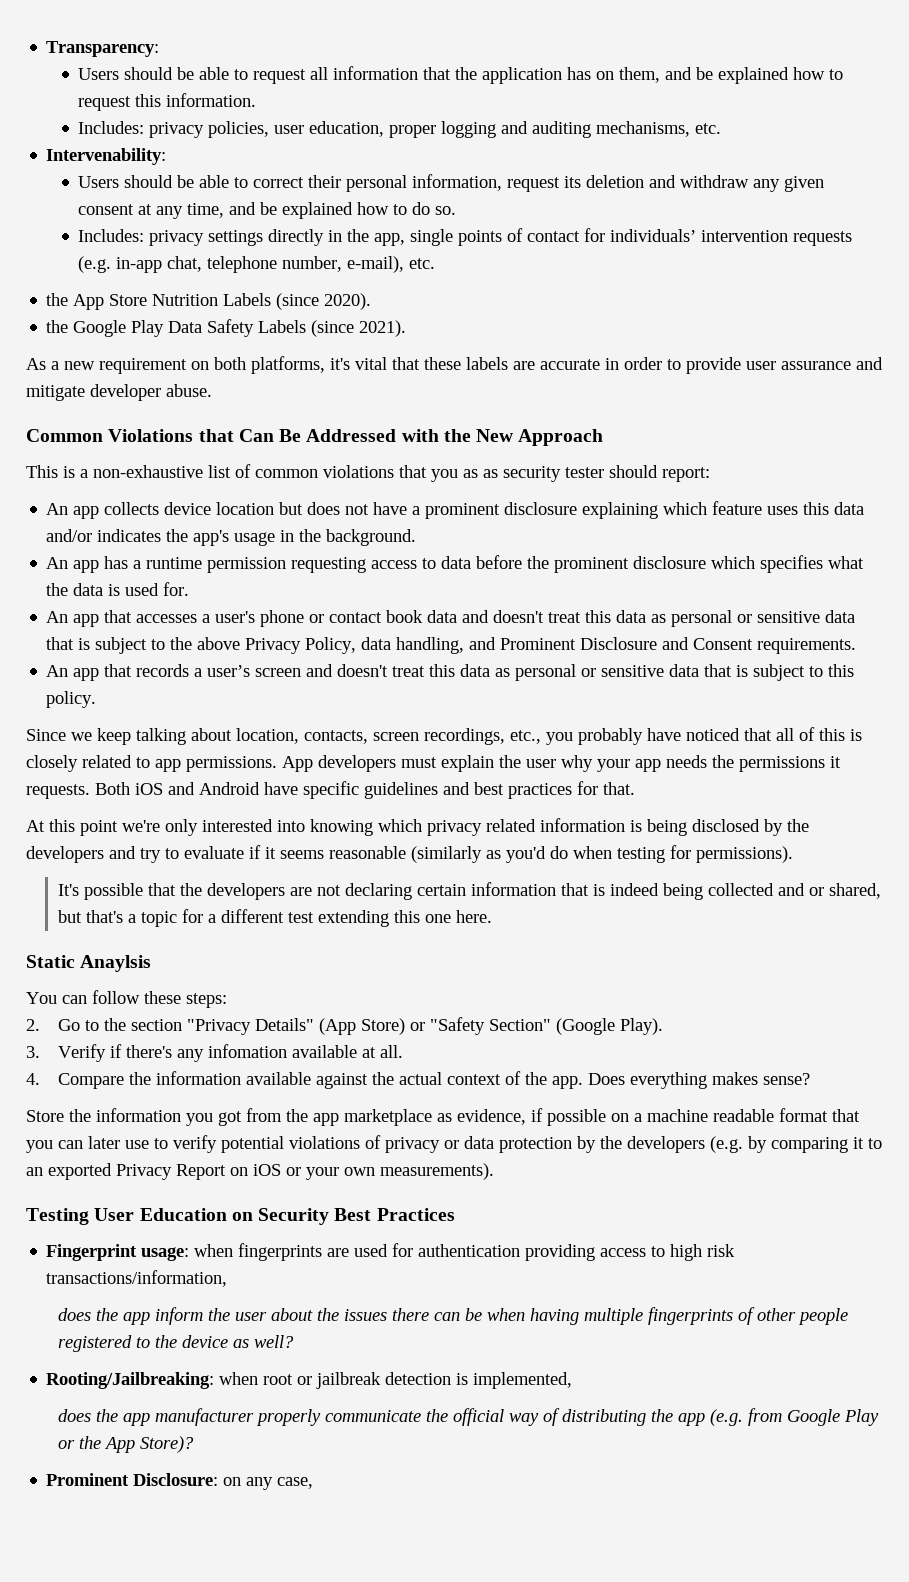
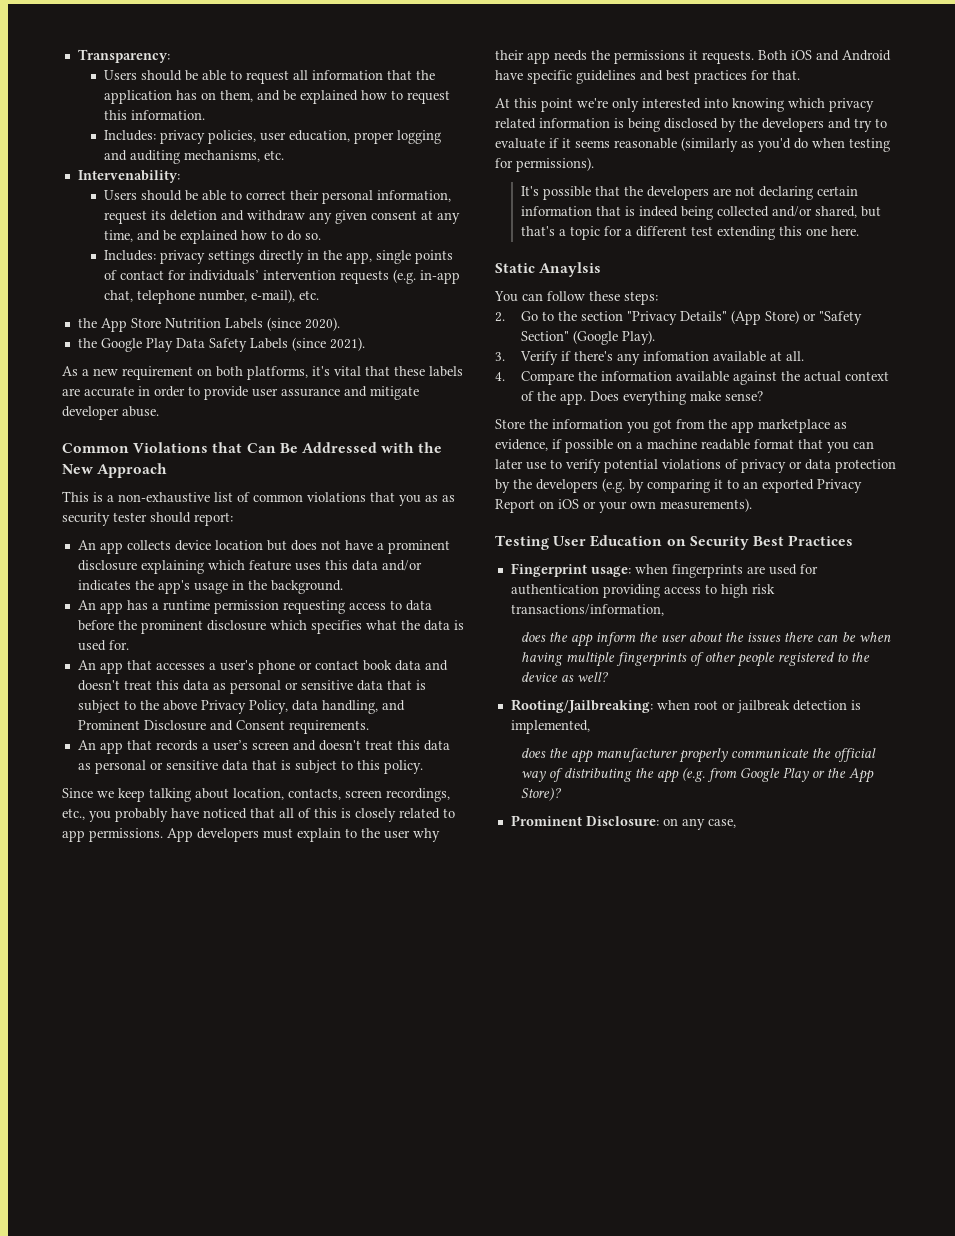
(494, 763) none -> [345,828,357,838] to
[597,759,630,772] your -> [495,50,524,60] their
[777,883,824,896] and or -> [771,206,812,217] and/or
[711,1072,758,1085] makes -> [689,391,721,401] make

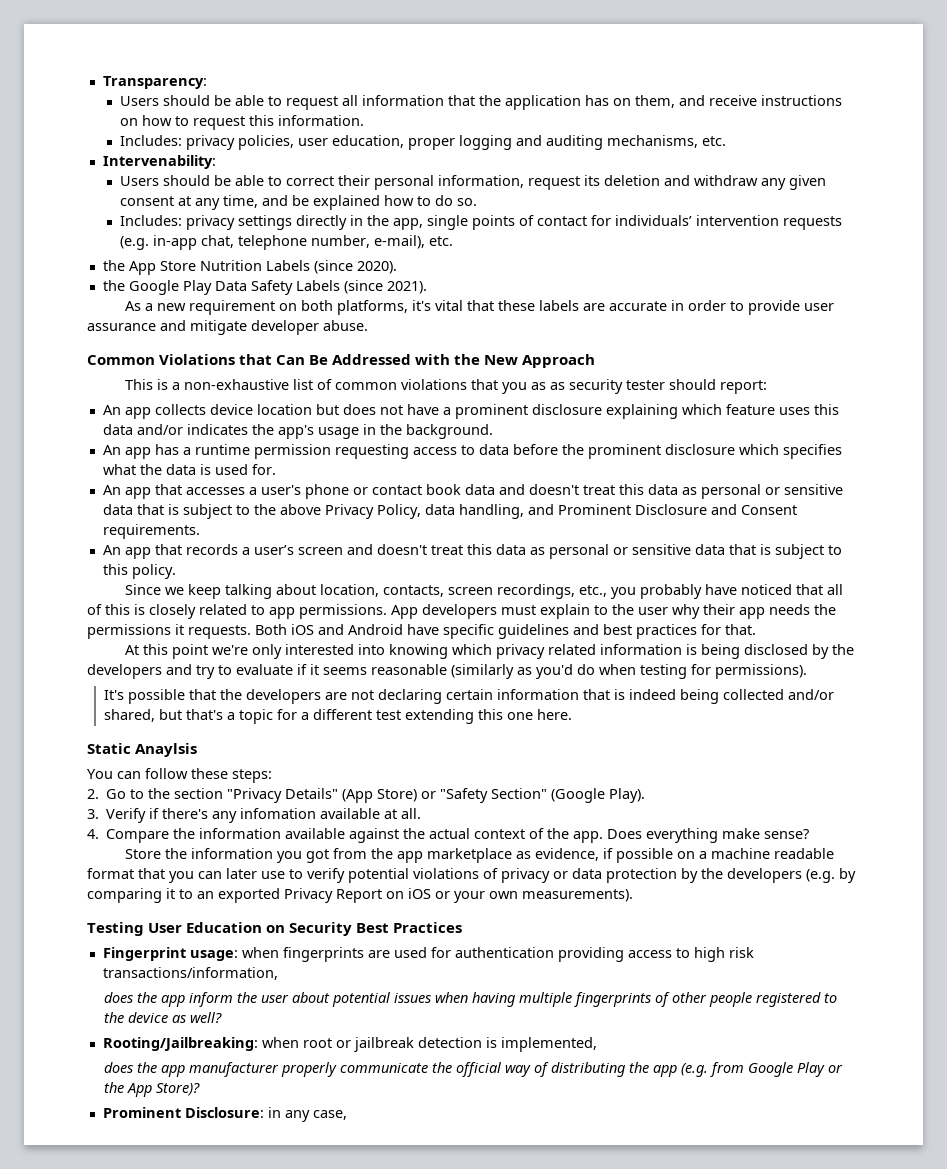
[282,90,358,104] be explained -> [709,95,843,106] [120,118,139,126] receive instructions on
[724,632,856,642] the issues there can be -> [332,992,432,1007] potential issues
[662,818,678,826] on -> [267,1107,281,1118] in

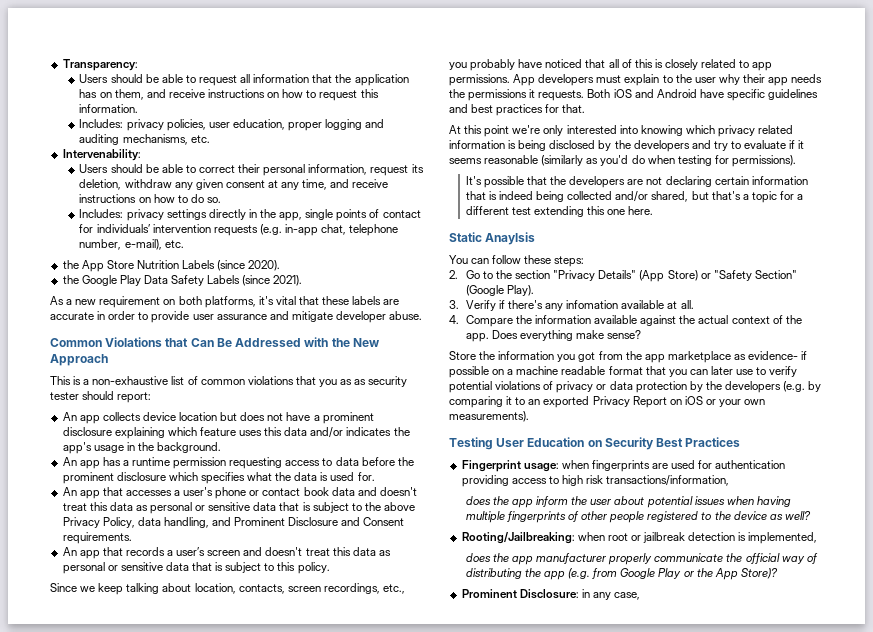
[604,175,691,186] deletion and -> [79,179,122,190] deletion,
[292,195,381,210] be explained -> [352,179,389,188] [79,194,151,203] receive instructions on
[534,848,599,861] evidence, -> [748,351,799,360] evidence-

